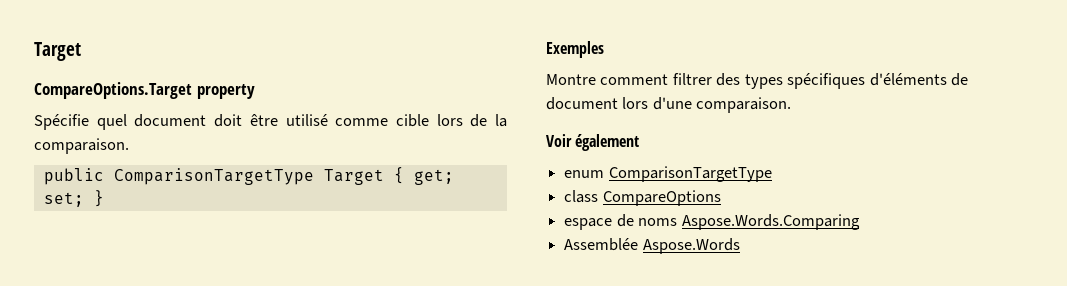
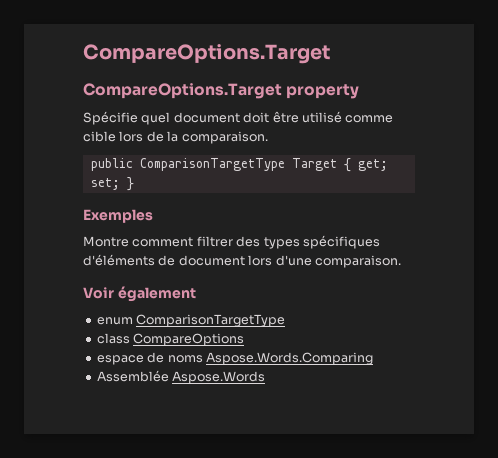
[34,42,81,61] Target -> [83,44,330,64] CompareOptions.Target

